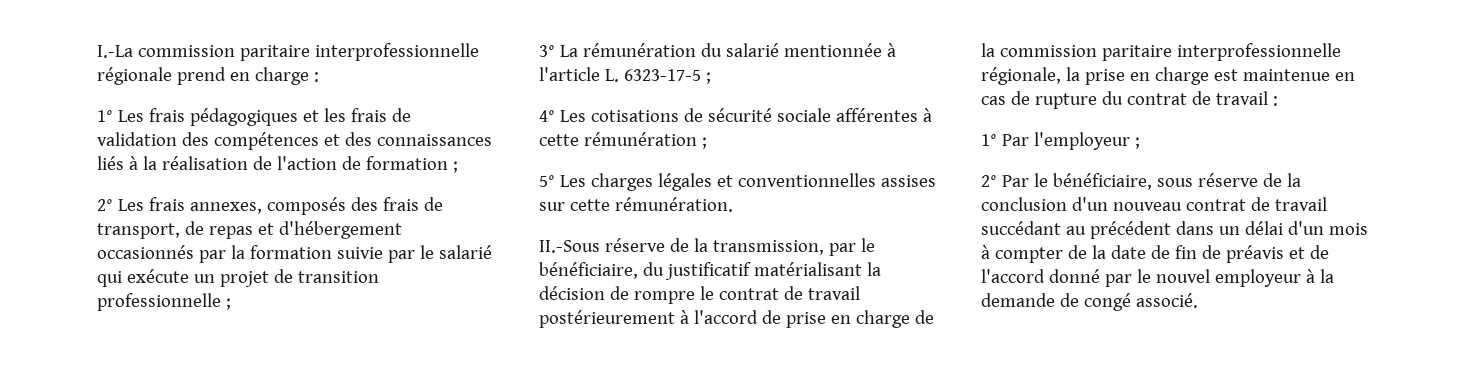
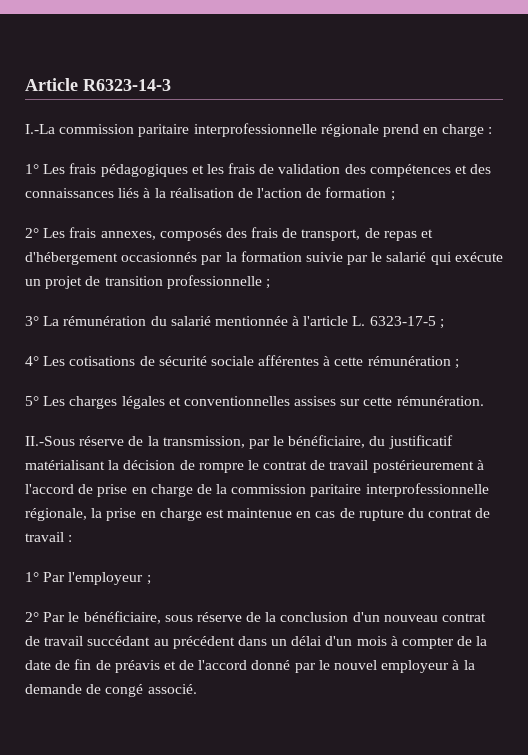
(97, 51) none -> [25,78,171,91] Article R6323-14-3 //

